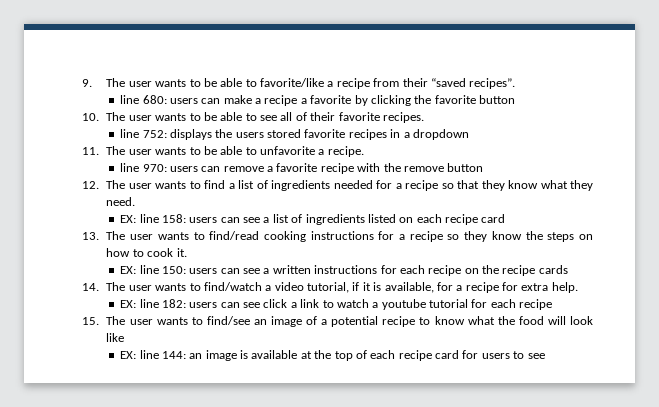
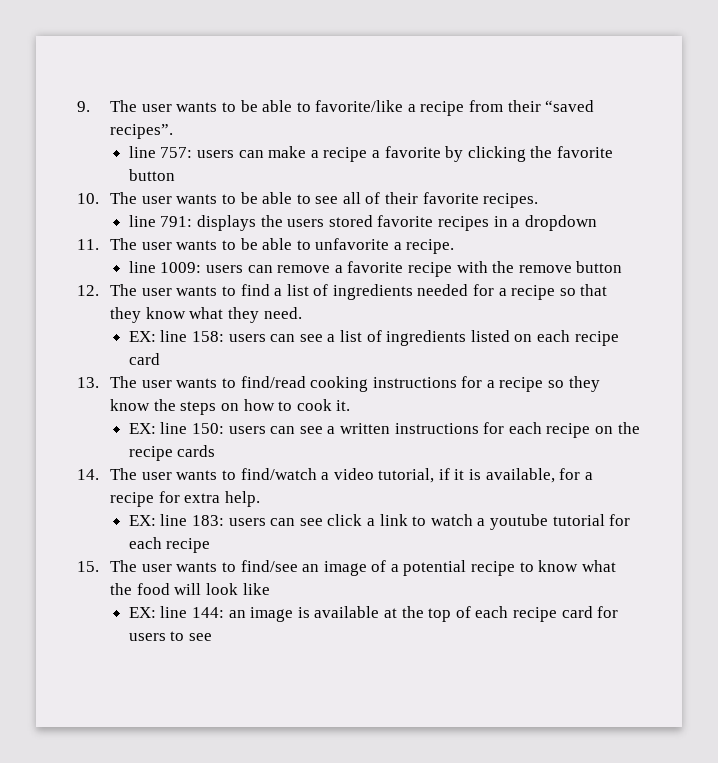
[142,95,167,104] 680: -> [160,147,193,158] 757:
[142,130,167,138] 752: -> [160,216,193,227] 791:
[142,164,167,172] 970: -> [160,262,202,273] 1009:
[161,299,186,308] 182: -> [192,515,225,526] 183:

